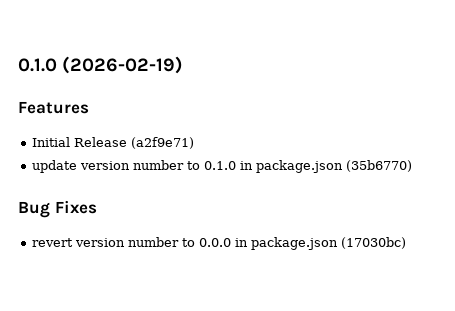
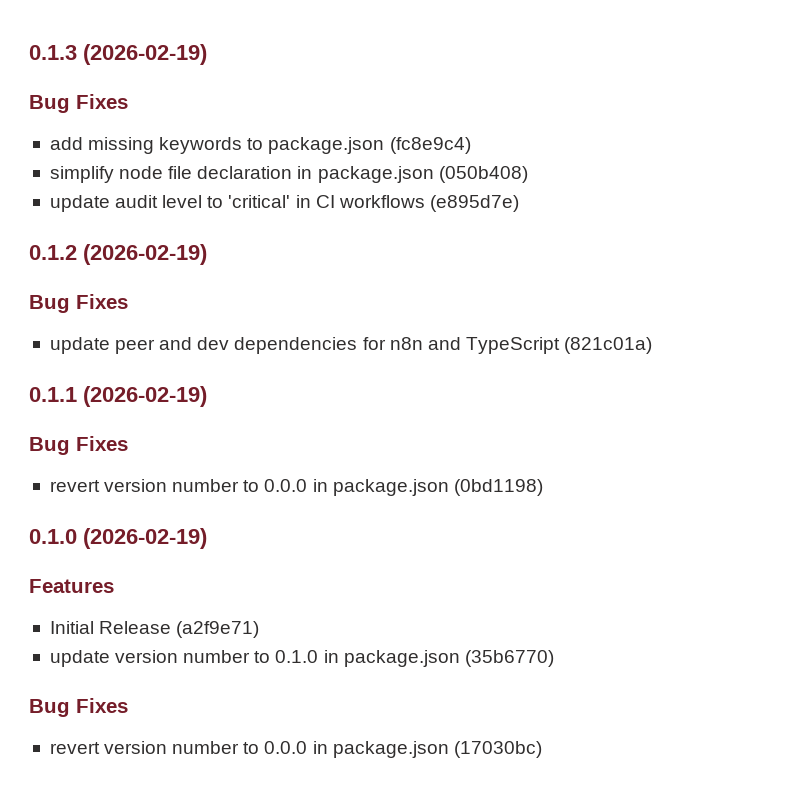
(18, 65) none -> [29,44,207,65] [29,94,128,113] [49,137,471,154] [49,166,528,183] [49,195,519,212] [29,244,207,265] [29,294,128,313] [49,337,653,354] [29,386,207,407] [29,436,128,455] [49,479,543,496] 0.1.3 (2026-02-19) // Bug Fixes // add missing keywords to package.json (fc8e9c4) // simplify node file declaration in package.json (050b408) // update audit level to 'critical' in CI workflows (e895d7e) // 0.1.2 (2026-02-19) // Bug Fixes // update peer and dev dependencies for n8n and TypeScript (821c01a) // 0.1.1 (2026-02-19) // Bug Fixes // revert version number to 0.0.0 in package.json (0bd1198) //

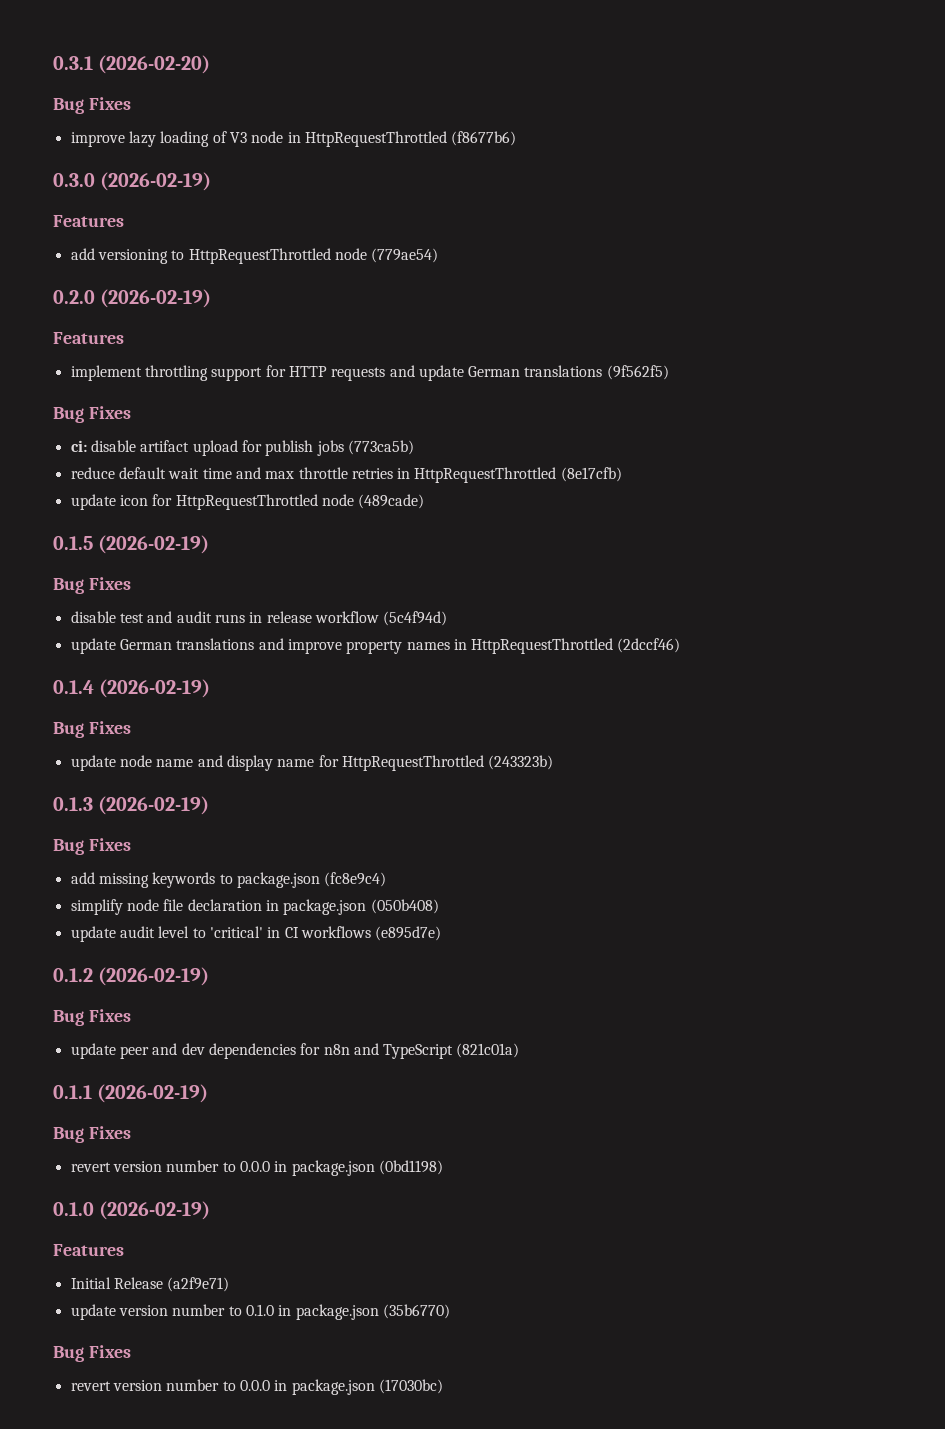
(29, 52) none -> [53,55,211,74] [53,97,131,114] [70,131,517,147] [53,172,212,191] [53,215,124,227] [70,248,439,264] [53,289,212,308] [53,332,124,344] [70,365,669,381] [53,406,131,423] [70,440,414,456] [70,467,622,483] [70,494,425,510] [53,535,210,554] [53,577,131,594] [70,611,448,626] [70,638,681,654] [53,679,211,698] [53,721,131,738] [70,755,554,771] 0.3.1 (2026-02-20) // Bug Fixes // improve lazy loading of V3 node in HttpRequestThrottled (f8677b6) // 0.3.0 (2026-02-19) // Features // add versioning to HttpRequestThrottled node (779ae54) // 0.2.0 (2026-02-19) // Features // implement throttling support for HTTP requests and update German translations (9f562f5) // Bug Fixes // ci: disable artifact upload for publish jobs (773ca5b) // reduce default wait time and max throttle retries in HttpRequestThrottled (8e17cfb) // update icon for HttpRequestThrottled node (489cade) // 0.1.5 (2026-02-19) // Bug Fixes // disable test and audit runs in release workflow (5c4f94d) // update German translations and improve property names in HttpRequestThrottled (2dccf46) // 0.1.4 (2026-02-19) // Bug Fixes // update node name and display name for HttpRequestThrottled (243323b) //

